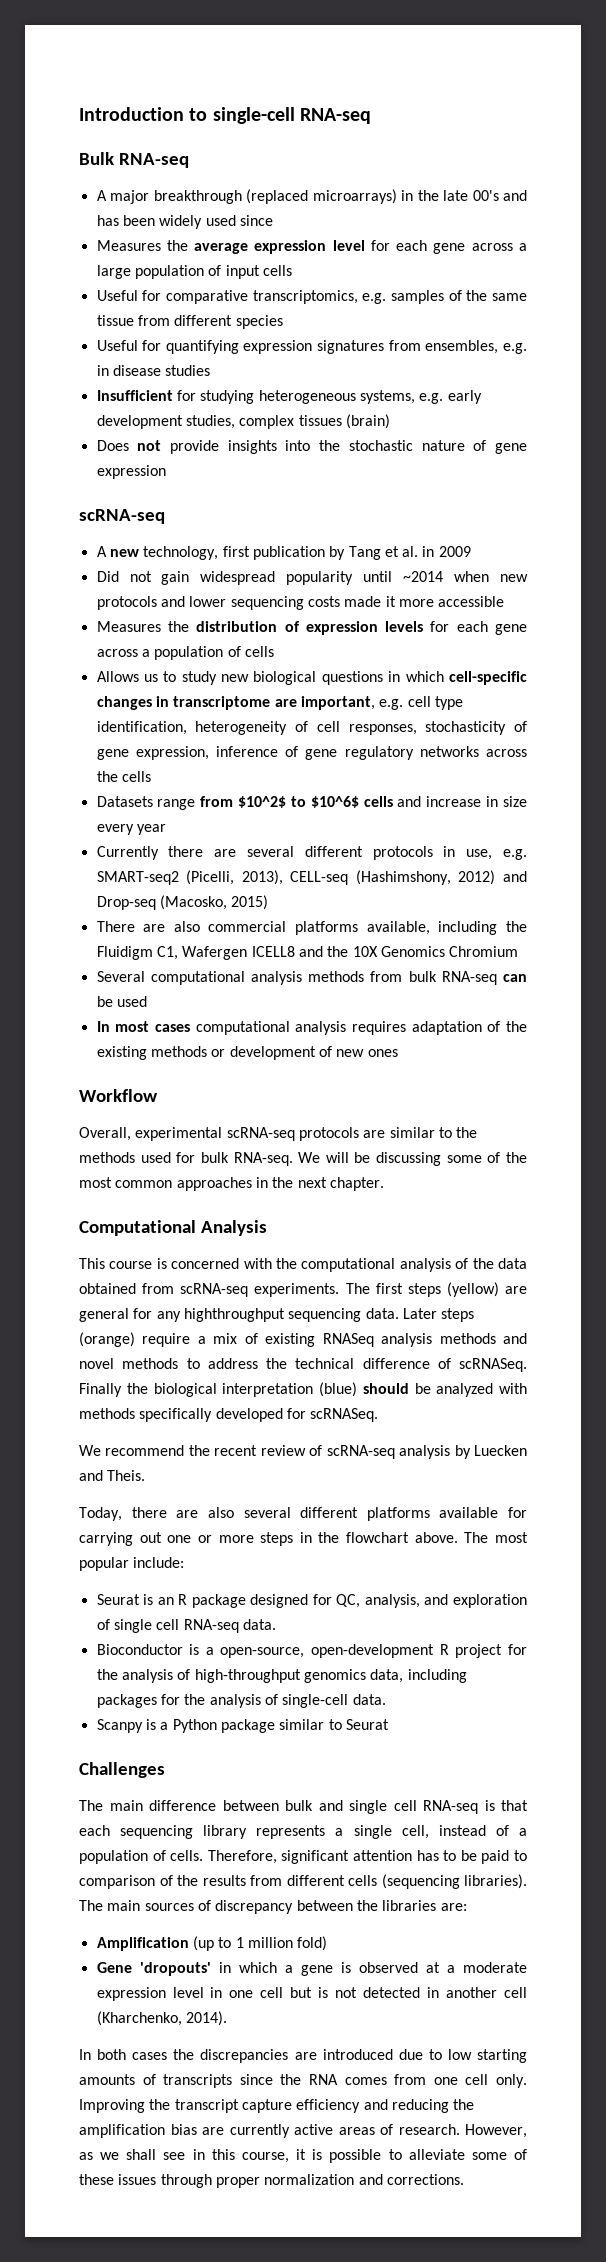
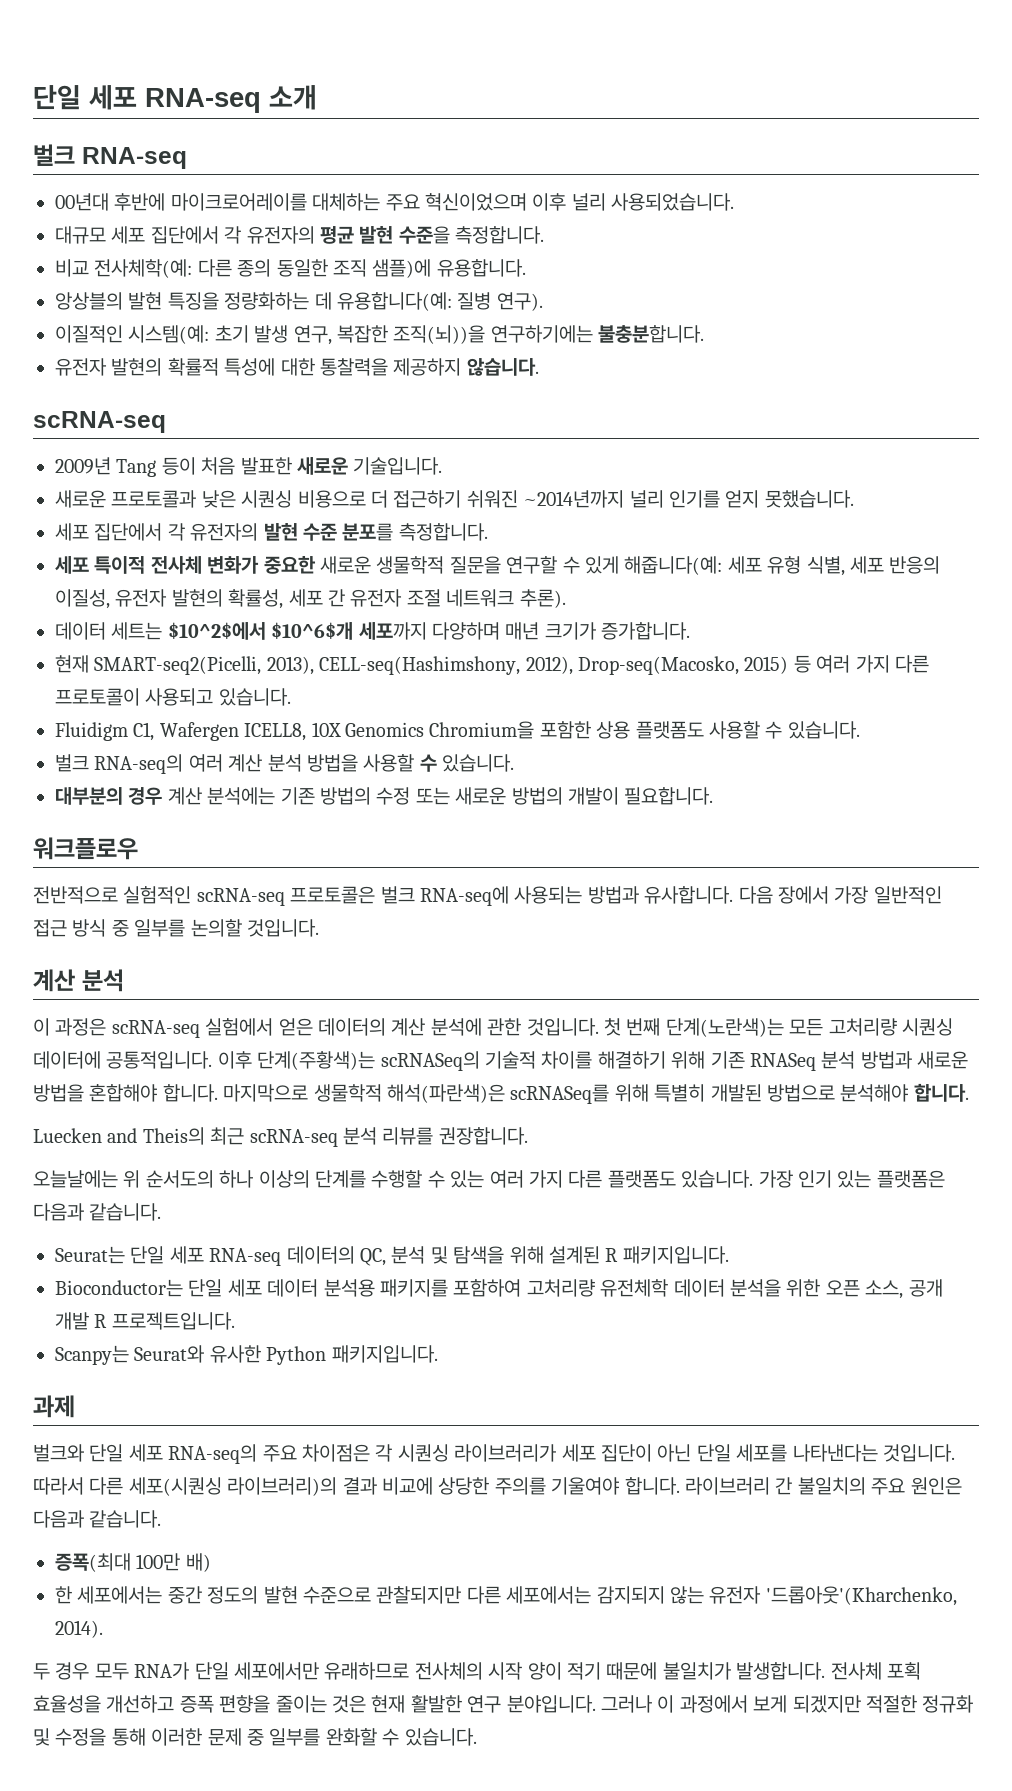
[79,107,372,124] [79,152,189,168] [96,189,527,204] [96,215,273,229] [96,240,527,254] [96,265,292,279] [96,290,527,304] [96,315,283,329] [96,340,527,354] [96,365,211,376] [96,390,482,404] [96,414,390,429] [96,440,527,454] [96,465,166,479] [79,509,165,524] [96,546,471,560] [96,571,528,585] [96,596,505,610] [96,621,527,635] [96,646,274,660] [96,671,527,685] [96,696,463,710] [96,721,527,735] [96,746,527,760] [96,771,151,782] [96,796,527,810] [96,824,166,835] [96,846,527,860] [96,870,527,885] [96,895,269,910] [96,921,527,935] [96,946,519,960] [96,971,527,985] [96,996,147,1007] [96,1021,527,1035] [96,1046,398,1060] [79,1089,158,1102] [79,1127,478,1141] [79,1152,527,1166] [79,1177,384,1191] [79,1220,267,1236] [79,1258,527,1272] [79,1282,527,1297] [79,1308,475,1322] [79,1332,528,1347] [79,1358,527,1372] [79,1382,527,1397] [79,1408,379,1422] [79,1445,528,1459] [79,1470,146,1481] [79,1507,527,1521] [79,1532,528,1546] [79,1557,185,1571] [96,1594,527,1608] [96,1619,276,1633] [96,1644,527,1658] [96,1669,467,1683] [96,1694,386,1708] [96,1719,389,1733] [79,1762,165,1778] [79,1800,528,1814] [79,1825,527,1839] [79,1850,528,1864] [79,1874,527,1889] [79,1900,467,1914] [96,1936,328,1951] [96,1962,527,1976] [96,1987,527,2001] [96,2011,227,2026] [79,2049,528,2063] [79,2074,528,2088] [79,2099,475,2113] [79,2124,527,2138] [79,2149,527,2163] [79,2174,464,2188] Introduction to single-cell RNA-seq // Bulk RNA-seq // A major breakthrough (replaced microarrays) in the late 00's and has been widely used since // Measures the average expression level for each gene across a large population of input cells // Useful for comparative transcriptomics, e.g. samples of the same tissue from different species // Useful for quantifying expression signatures from ensembles, e.g. in disease studies // Insufficient for studying heterogeneous systems, e.g. early development studies, complex tissues (brain) // Does not provide insights into the stochastic nature of gene expression // scRNA-seq // A new technology, first publication by Tang et al. in 2009 // Did not gain widespread popularity until ~2014 when new protocols and lower sequencing costs made it more accessible // Measures the distribution of expression levels for each gene across a population of cells // Allows us to study new biological questions in which cell-specific changes in transcriptome are important, e.g. cell type identification, heterogeneity of cell responses, stochasticity of gene expression, inference of gene regulatory networks across the cells // Datasets range from $10^2$ to $10^6$ cells and increase in size every year // Currently there are several different protocols in use, e.g. SMART-seq2 (Picelli, 2013), CELL-seq (Hashimshony, 2012) and Drop-seq (Macosko, 2015) // There are also commercial platforms available, including the Fluidigm C1, Wafergen ICELL8 and the 10X Genomics Chromium // Several computational analysis methods from bulk RNA-seq can be used // In most cases computational analysis requires adaptation of the existing methods or development of new ones // Workflow // Overall, experimental scRNA-seq protocols are similar to the methods used for bulk RNA-seq. We will be discussing some of the most common approaches in the next chapter. // Computational Analysis // This course is concerned with the computational analysis of the data obtained from scRNA-seq experiments. The first steps (yellow) are general for any highthroughput sequencing data. Later steps (orange) require a mix of existing RNASeq analysis methods and novel methods to address the technical difference of scRNASeq. Finally the biological interpretation (blue) should be analyzed with methods specifically developed for scRNASeq. // We recommend the recent review of scRNA-seq analysis by Luecken and Theis. // Today, there are also several different platforms available for carrying out one or more steps in the flowchart above. The most popular include: // Seurat is an R package designed for QC, analysis, and exploration of single cell RNA-seq data. // Bioconductor is a open-source, open-development R project for the analysis of high-throughput genomics data, including packages for the analysis of single-cell data. // Scanpy is a Python package similar to Seurat // Challenges // The main difference between bulk and single cell RNA-seq is that each sequencing library represents a single cell, instead of a population of cells. Therefore, significant attention has to be paid to comparison of the results from different cells (sequencing libraries). The main sources of discrepancy between the libraries are: // Amplification (up to 1 million fold) // Gene 'dropouts' in which a gene is observed at a moderate expression level in one cell but is not detected in another cell (Kharchenko, 2014). // In both cases the discrepancies are introduced due to low starting amounts of transcripts since the RNA comes from one cell only. Improving the transcript capture efficiency and reducing the amplification bias are currently active areas of research. However, as we shall see in this course, it is possible to alleviate some of these issues through proper normalization and corrections. -> [33,85,317,113] [33,144,187,169] [55,193,735,211] [55,226,545,244] [55,259,526,278] [55,292,543,311] [55,325,705,345] [55,358,539,376] [33,411,166,433] [55,457,443,477] [55,490,854,508] [55,523,488,541] [55,556,941,576] [55,589,566,609] [55,622,691,640] [55,655,929,675] [55,688,291,706] [55,721,860,741] [55,754,515,774] [55,787,714,805] [33,837,138,860] [33,886,942,906] [33,919,319,937] [33,969,124,992] [33,1018,953,1038] [33,1051,969,1071] [33,1083,969,1104] [33,1127,528,1147] [33,1170,945,1188] [33,1203,162,1221] [55,1246,729,1266] [55,1279,943,1299] [55,1312,235,1330] [55,1345,438,1365] [33,1395,75,1418] [33,1444,955,1464] [33,1477,962,1496] [33,1510,162,1528] [55,1553,211,1572] [55,1586,957,1606] [55,1620,103,1638] [33,1662,921,1680] [33,1695,974,1713] [33,1728,477,1746] 단일 세포 RNA-seq 소개 // 벌크 RNA-seq // 00년대 후반에 마이크로어레이를 대체하는 주요 혁신이었으며 이후 널리 사용되었습니다. // 대규모 세포 집단에서 각 유전자의 평균 발현 수준을 측정합니다. // 비교 전사체학(예: 다른 종의 동일한 조직 샘플)에 유용합니다. // 앙상블의 발현 특징을 정량화하는 데 유용합니다(예: 질병 연구). // 이질적인 시스템(예: 초기 발생 연구, 복잡한 조직(뇌))을 연구하기에는 불충분합니다. // 유전자 발현의 확률적 특성에 대한 통찰력을 제공하지 않습니다. // scRNA-seq // 2009년 Tang 등이 처음 발표한 새로운 기술입니다. // 새로운 프로토콜과 낮은 시퀀싱 비용으로 더 접근하기 쉬워진 ~2014년까지 널리 인기를 얻지 못했습니다. // 세포 집단에서 각 유전자의 발현 수준 분포를 측정합니다. // 세포 특이적 전사체 변화가 중요한 새로운 생물학적 질문을 연구할 수 있게 해줍니다(예: 세포 유형 식별, 세포 반응의 이질성, 유전자 발현의 확률성, 세포 간 유전자 조절 네트워크 추론). // 데이터 세트는 $10^2$에서 $10^6$개 세포까지 다양하며 매년 크기가 증가합니다. // 현재 SMART-seq2(Picelli, 2013), CELL-seq(Hashimshony, 2012), Drop-seq(Macosko, 2015) 등 여러 가지 다른 프로토콜이 사용되고 있습니다. // Fluidigm C1, Wafergen ICELL8, 10X Genomics Chromium을 포함한 상용 플랫폼도 사용할 수 있습니다. // 벌크 RNA-seq의 여러 계산 분석 방법을 사용할 수 있습니다. // 대부분의 경우 계산 분석에는 기존 방법의 수정 또는 새로운 방법의 개발이 필요합니다. // 워크플로우 // 전반적으로 실험적인 scRNA-seq 프로토콜은 벌크 RNA-seq에 사용되는 방법과 유사합니다. 다음 장에서 가장 일반적인 접근 방식 중 일부를 논의할 것입니다. // 계산 분석 // 이 과정은 scRNA-seq 실험에서 얻은 데이터의 계산 분석에 관한 것입니다. 첫 번째 단계(노란색)는 모든 고처리량 시퀀싱 데이터에 공통적입니다. 이후 단계(주황색)는 scRNASeq의 기술적 차이를 해결하기 위해 기존 RNASeq 분석 방법과 새로운 방법을 혼합해야 합니다. 마지막으로 생물학적 해석(파란색)은 scRNASeq를 위해 특별히 개발된 방법으로 분석해야 합니다. // Luecken and Theis의 최근 scRNA-seq 분석 리뷰를 권장합니다. // 오늘날에는 위 순서도의 하나 이상의 단계를 수행할 수 있는 여러 가지 다른 플랫폼도 있습니다. 가장 인기 있는 플랫폼은 다음과 같습니다. // Seurat는 단일 세포 RNA-seq 데이터의 QC, 분석 및 탐색을 위해 설계된 R 패키지입니다. // Bioconductor는 단일 세포 데이터 분석용 패키지를 포함하여 고처리량 유전체학 데이터 분석을 위한 오픈 소스, 공개 개발 R 프로젝트입니다. // Scanpy는 Seurat와 유사한 Python 패키지입니다. // 과제 // 벌크와 단일 세포 RNA-seq의 주요 차이점은 각 시퀀싱 라이브러리가 세포 집단이 아닌 단일 세포를 나타낸다는 것입니다. 따라서 다른 세포(시퀀싱 라이브러리)의 결과 비교에 상당한 주의를 기울여야 합니다. 라이브러리 간 불일치의 주요 원인은 다음과 같습니다. // 증폭(최대 100만 배) // 한 세포에서는 중간 정도의 발현 수준으로 관찰되지만 다른 세포에서는 감지되지 않는 유전자 '드롭아웃'(Kharchenko, 2014). // 두 경우 모두 RNA가 단일 세포에서만 유래하므로 전사체의 시작 양이 적기 때문에 불일치가 발생합니다. 전사체 포획 효율성을 개선하고 증폭 편향을 줄이는 것은 현재 활발한 연구 분야입니다. 그러나 이 과정에서 보게 되겠지만 적절한 정규화 및 수정을 통해 이러한 문제 중 일부를 완화할 수 있습니다.

